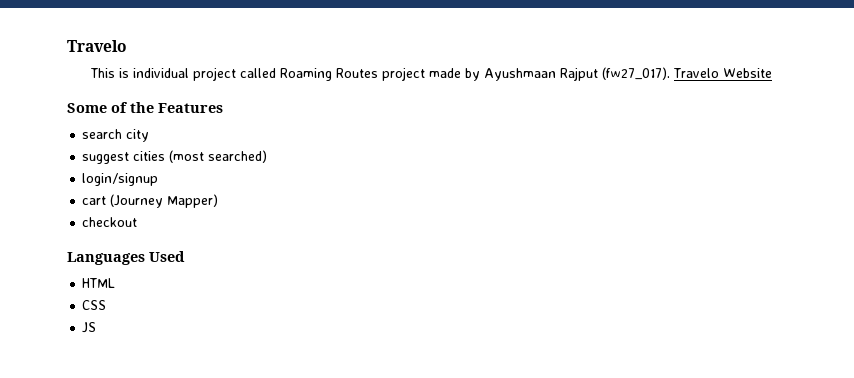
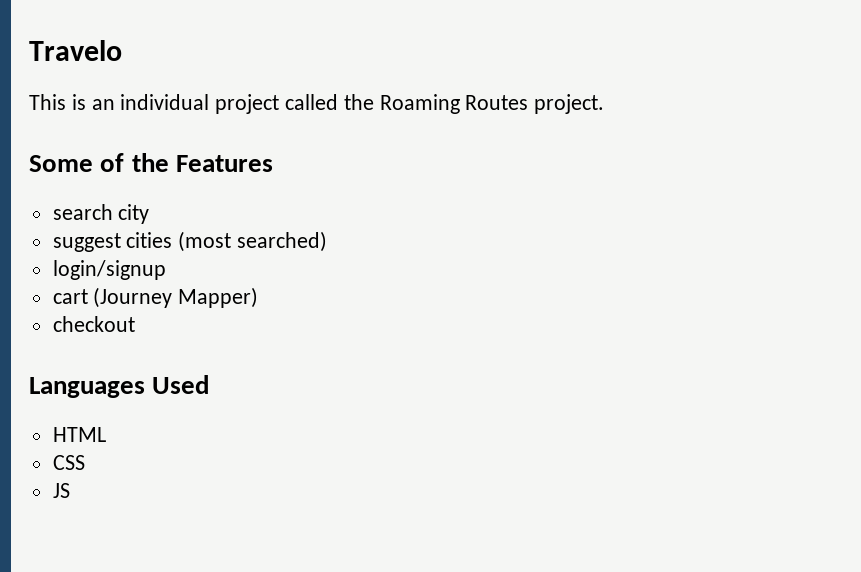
(129, 73) none -> [91,99,115,110] an
(276, 73) none -> [343,94,374,110] the
[381,67,772,81] project made by Ayushmaan Rajput (fw27_017). Travelo Website -> [534,94,605,114] project.

